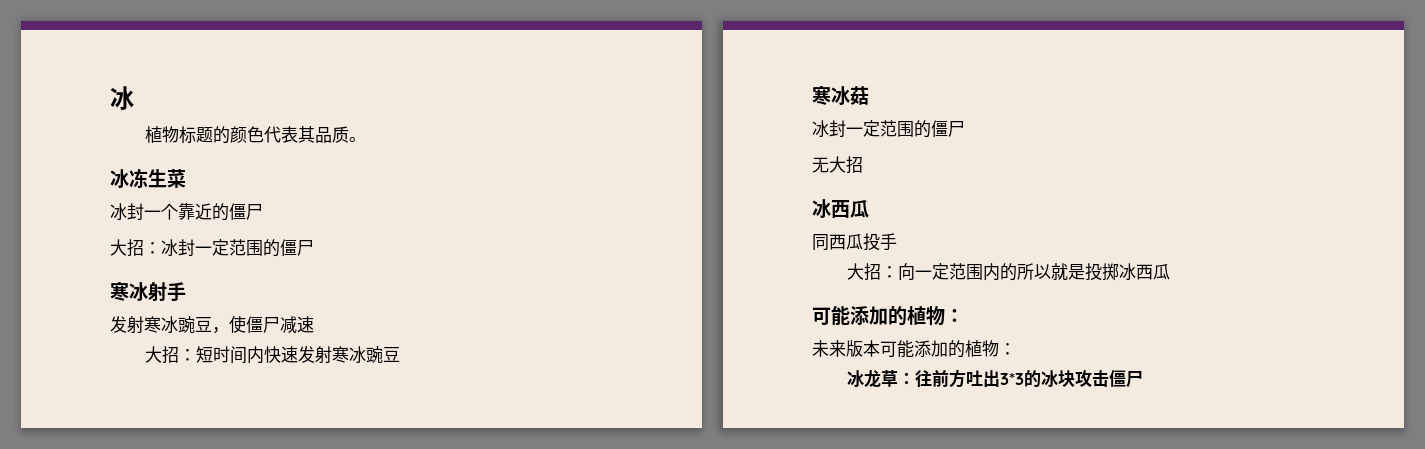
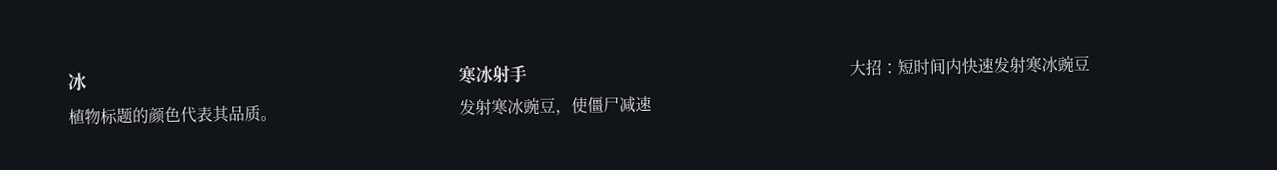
[110,169,186,188] [110,203,263,221] [110,239,314,257] // 冰冻生菜 // 冰封一个靠近的僵尸 // 大招：冰封一定范围的僵尸 -> (277, 118) none
[812,86,869,105] [812,120,965,138] [812,156,863,173] [812,199,869,218] [812,233,897,251] [847,263,1171,281] [812,306,964,326] [812,340,1016,358] [847,369,1144,388] // 寒冰菇 // 冰封一定范围的僵尸 // 无大招 // 冰西瓜 // 同西瓜投手 // 大招：向一定范围内的所以就是投掷冰西瓜 // 可能添加的植物： // 未来版本可能添加的植物： // 冰龙草：往前方吐出3*3的冰块攻击僵尸 -> (1090, 63) none

